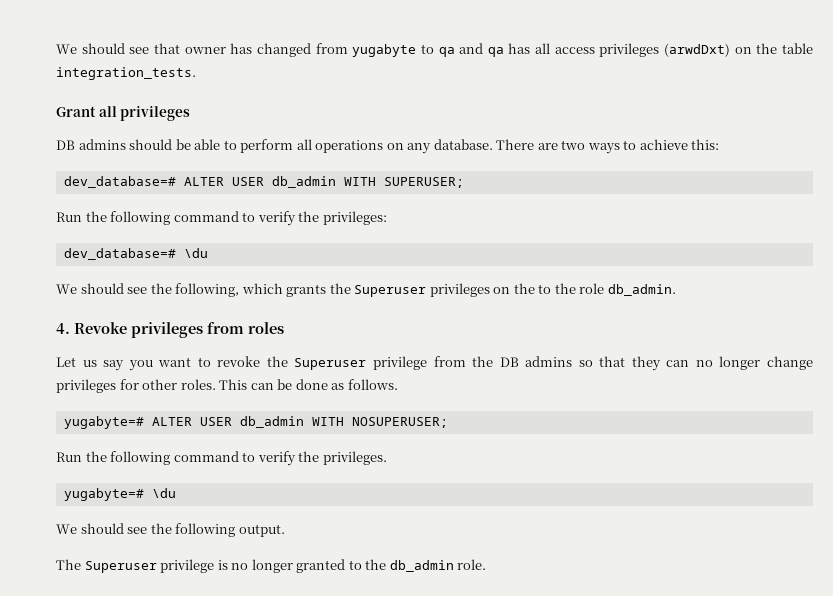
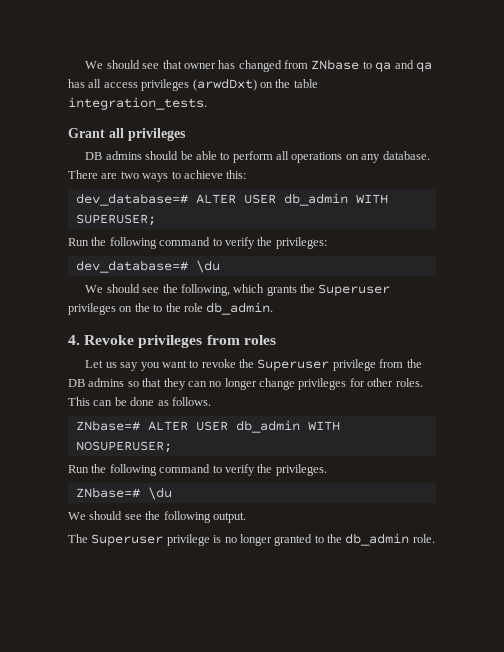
[352,44,417,57] yugabyte -> [311,59,360,70] ZNbase
[63,416,144,429] yugabyte=# -> [75,420,140,431] ZNbase=#
[63,488,144,501] yugabyte=# -> [75,487,140,498] ZNbase=#

